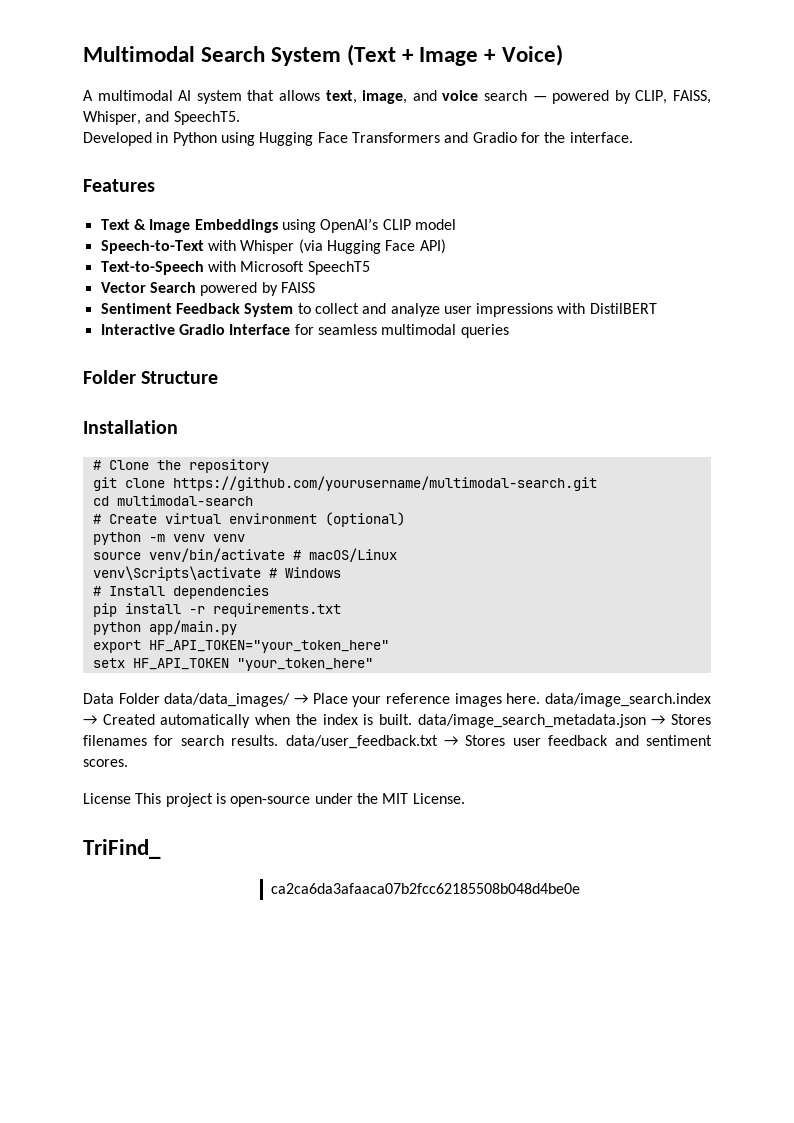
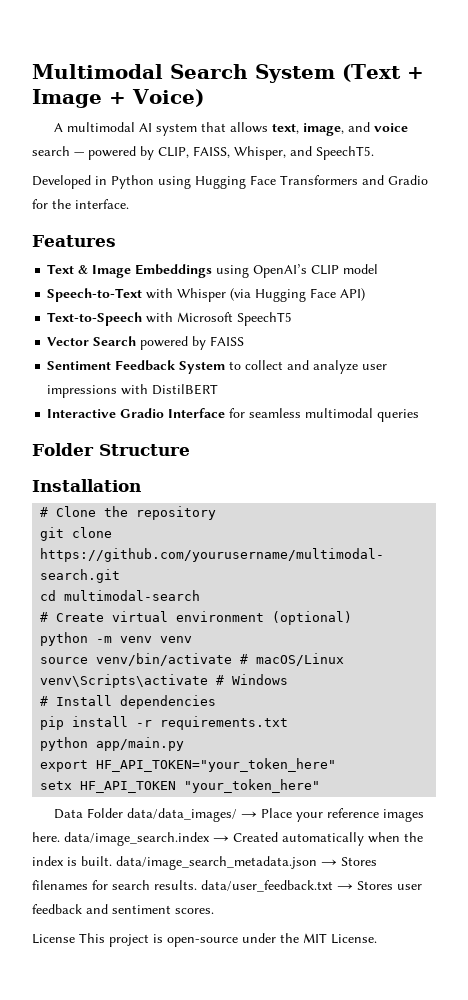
[83,839,161,859] [271,883,581,894] // TriFind_ // ca2ca6da3afaaca07b2fcc62185508b048d4be0e -> (377, 939) none

